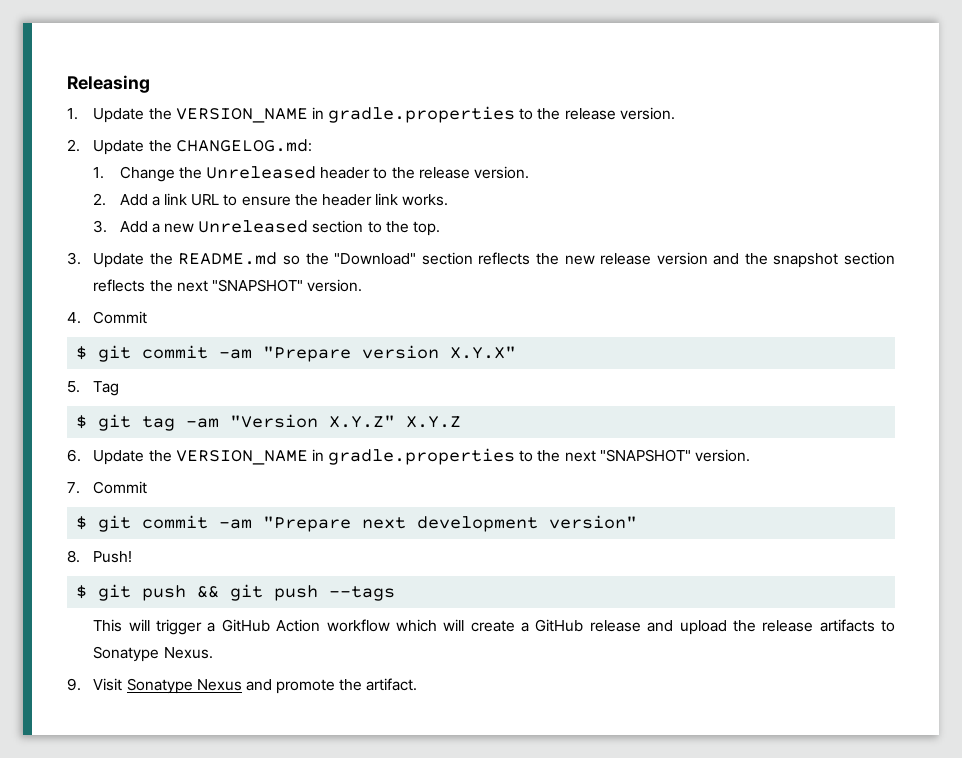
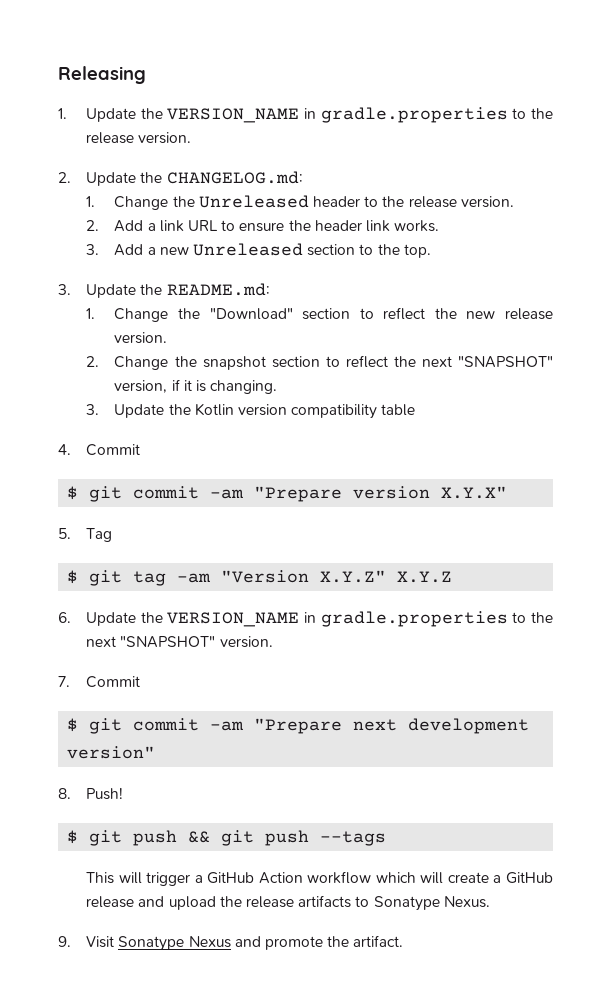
[178,252,301,265] README.md so -> [166,283,270,296] [86,308,169,322] README.md: // 1. Change
[478,252,531,265] reflects -> [359,307,426,320] to reflect
[656,252,740,265] version and -> [114,332,168,344] [86,356,169,370] version. // 2. Change
[93,279,363,292] reflects the next "SNAPSHOT" version. -> [325,355,553,368] [114,379,278,394] [86,403,416,419] to reflect the next "SNAPSHOT" version, if it is changing. // 3. Update the Kotlin version compatibility table

